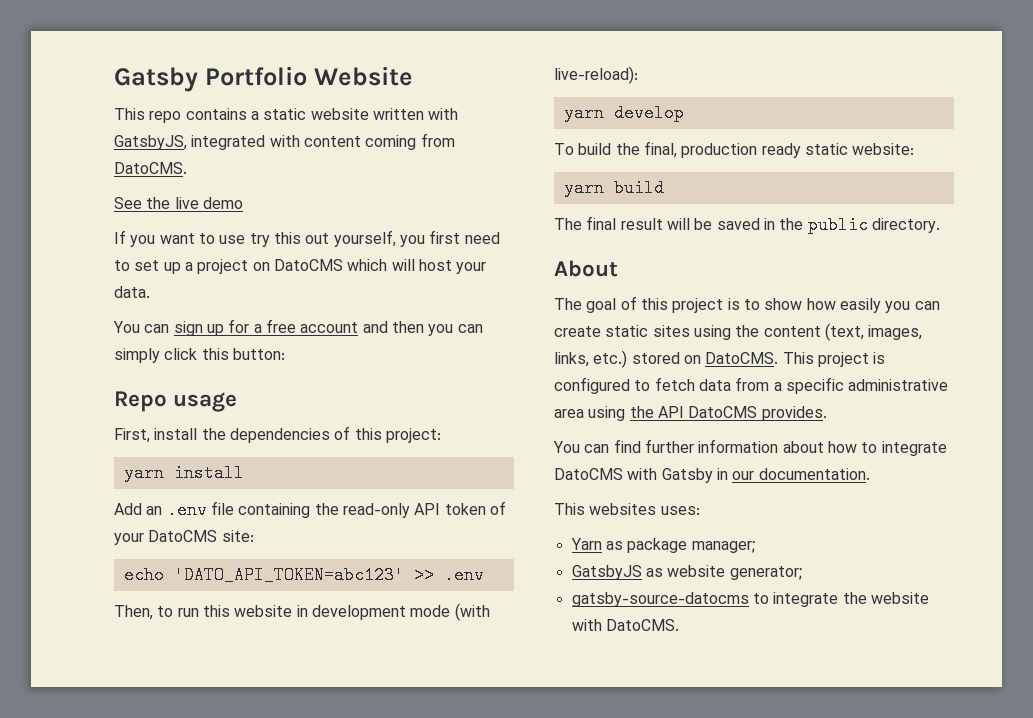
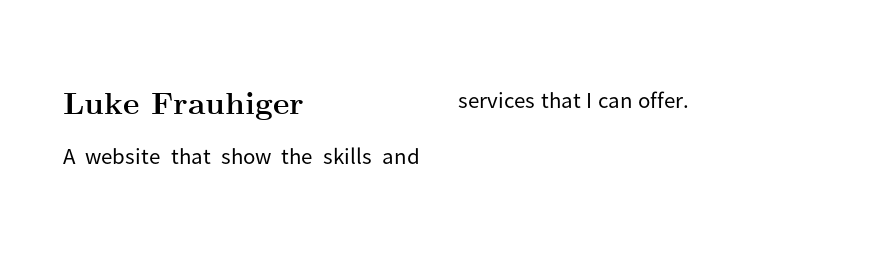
[114,66,413,92] [114,108,459,123] [114,133,455,150] [114,162,187,174] [114,197,243,209] [114,230,500,247] [114,259,487,274] [114,286,150,298] [113,319,483,336] [114,348,285,363] [114,391,238,412] [114,426,441,443] [123,464,244,482] [114,501,506,519] [114,530,254,545] [123,566,484,584] [114,603,490,621] [554,66,638,84] [563,104,684,122] [554,141,915,158] [563,179,664,197] [554,216,940,234] [554,260,618,277] [554,296,940,313] [554,323,923,341] [554,350,886,368] [554,377,949,394] [554,406,827,421] [553,439,947,456] [554,468,870,483] [554,503,700,515] [570,538,755,553] [571,565,802,580] [571,592,929,607] [571,619,679,631] Gatsby Portfolio Website // This repo contains a static website written with GatsbyJS, integrated with content coming from DatoCMS. // See the live demo // If you want to use try this out yourself, you first need to set up a project on DatoCMS which will host your data. // You can sign up for a free account and then you can simply click this button: // Repo usage // First, install the dependencies of this project: // yarn install // Add an .env file containing the read-only API token of your DatoCMS site: // echo 'DATO_API_TOKEN=abc123' >> .env // Then, to run this website in development mode (with live-reload): // yarn develop // To build the final, production ready static website: // yarn build // The final result will be saved in the public directory. // About // The goal of this project is to show how easily you can create static sites using the content (text, images, links, etc.) stored on DatoCMS. This project is configured to fetch data from a specific administrative area using the API DatoCMS provides. // You can find further information about how to integrate DatoCMS with Gatsby in our documentation. // This websites uses: // Yarn as package manager; // GatsbyJS as website generator; // gatsby-source-datocms to integrate the website with DatoCMS. -> [63,92,304,120] [63,147,420,164] [458,91,690,108] Luke Frauhiger // A website that show the skills and services that I can offer.

